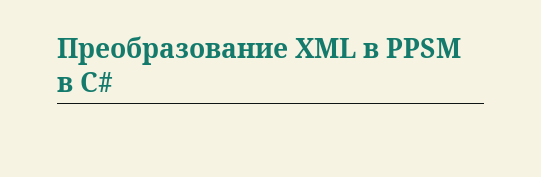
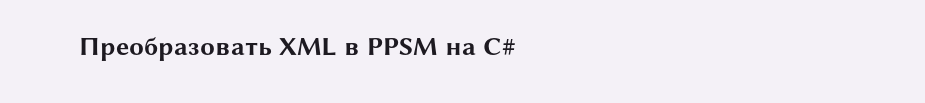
[57,36,288,65] Преобразование -> [79,37,272,61] Преобразовать
[57,77,73,92] в -> [444,43,476,55] на

